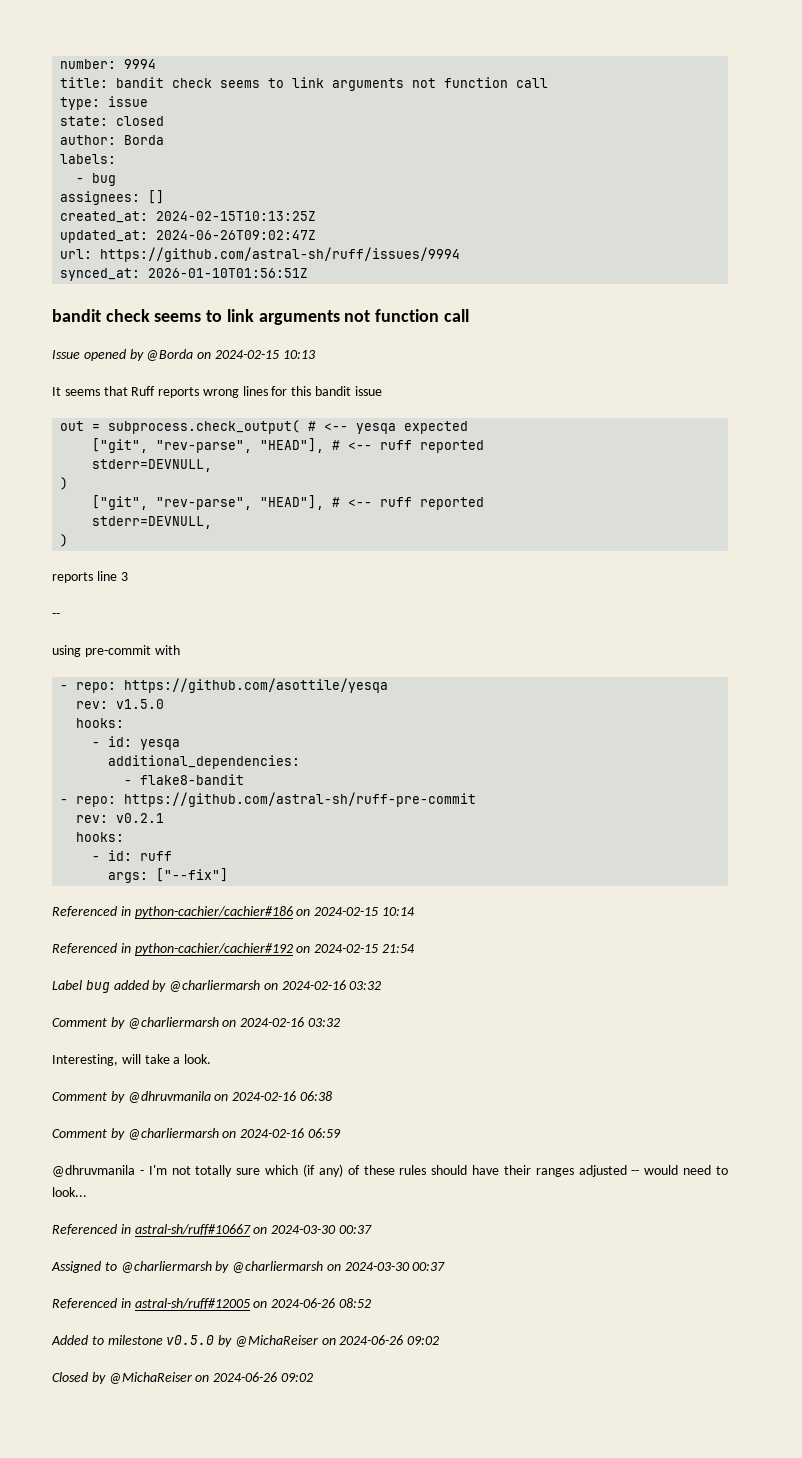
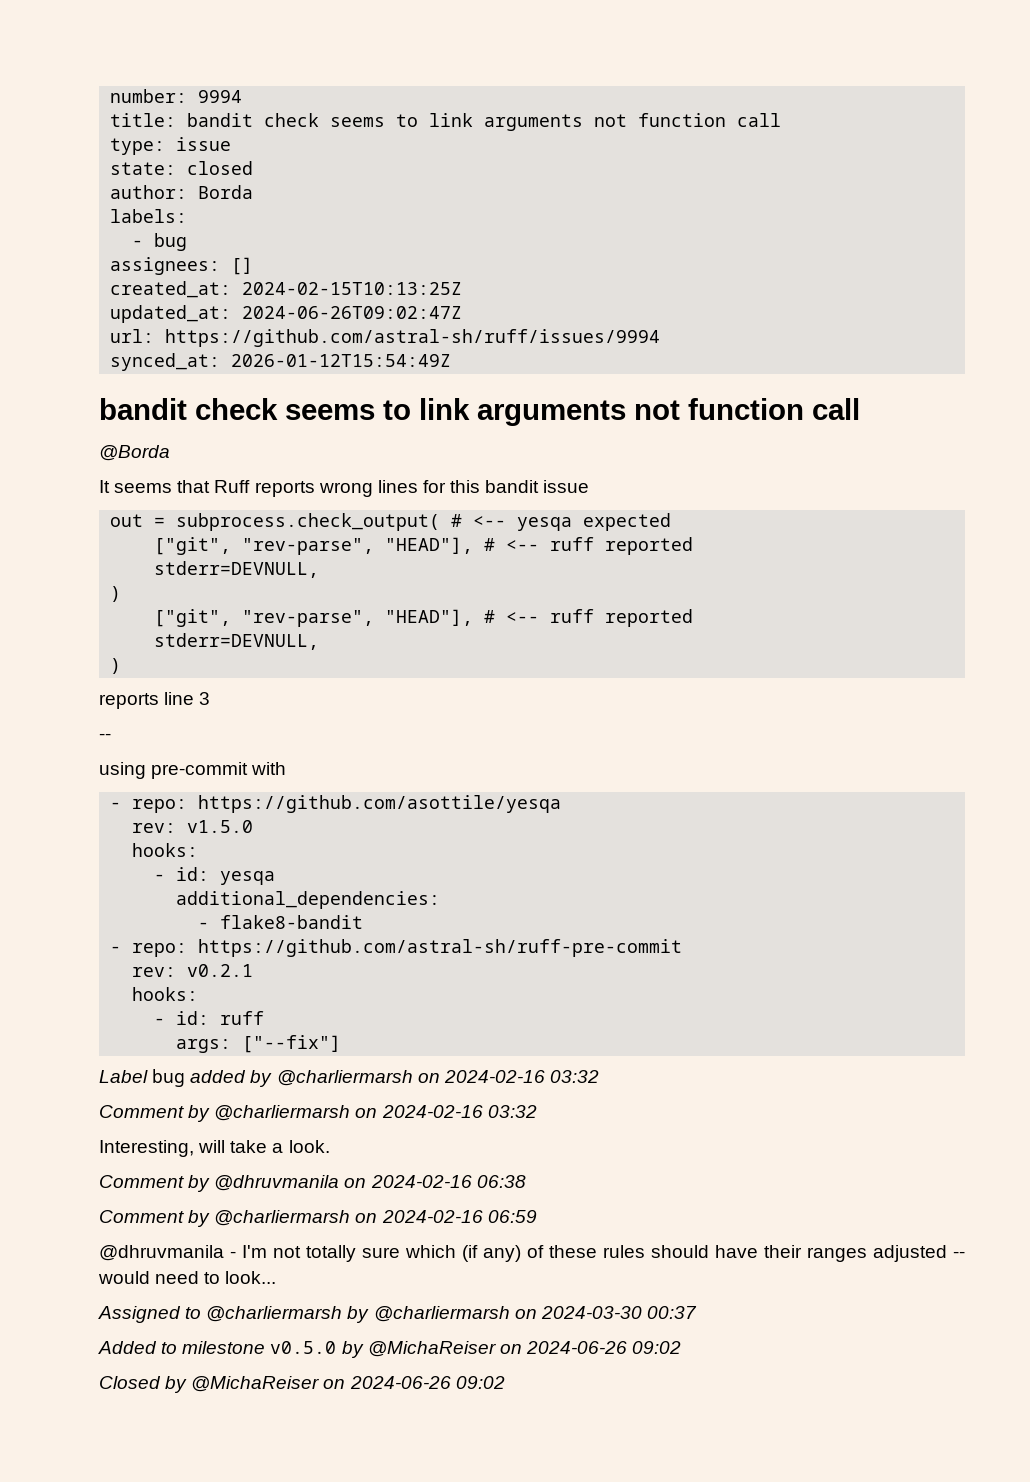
[148,268,309,278] [52,309,469,325] [52,349,316,361] 2026-01-10T01:56:51Z // bandit check seems to link arguments not function call // Issue opened by @Borda on 2024-02-15 10:13 -> [231,354,452,367] [99,398,860,426] [99,445,170,461] 2026-01-12T15:54:49Z // bandit check seems to link arguments not function call // @Borda
[52,906,415,918] [52,943,415,955] // Referenced in python-cachier/cachier#186 on 2024-02-15 10:14 // Referenced in python-cachier/cachier#192 on 2024-02-15 21:54 -> (342, 1044) none
[52,1224,372,1235] // Referenced in astral-sh/ruff#10667 on 2024-03-30 00:37 -> (277, 1277) none
[52,1298,371,1309] // Referenced in astral-sh/ruff#12005 on 2024-06-26 08:52 -> (697, 1312) none

